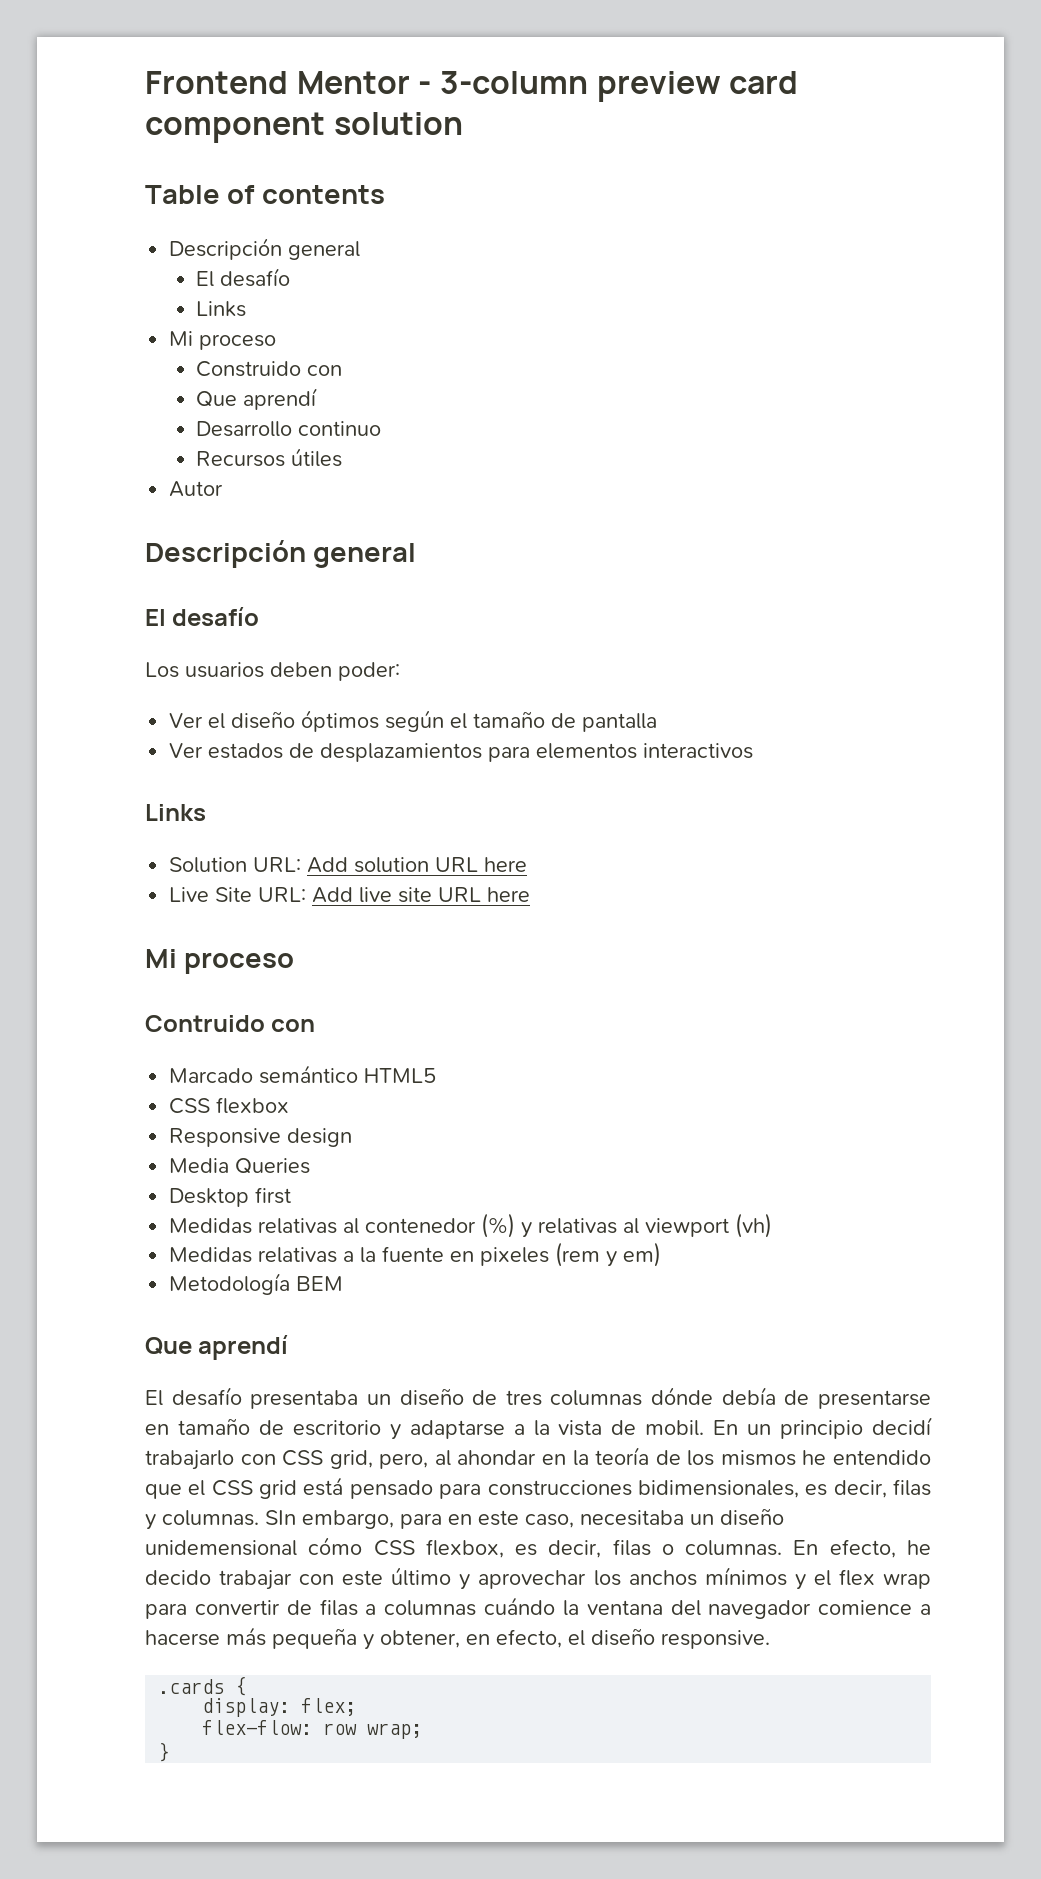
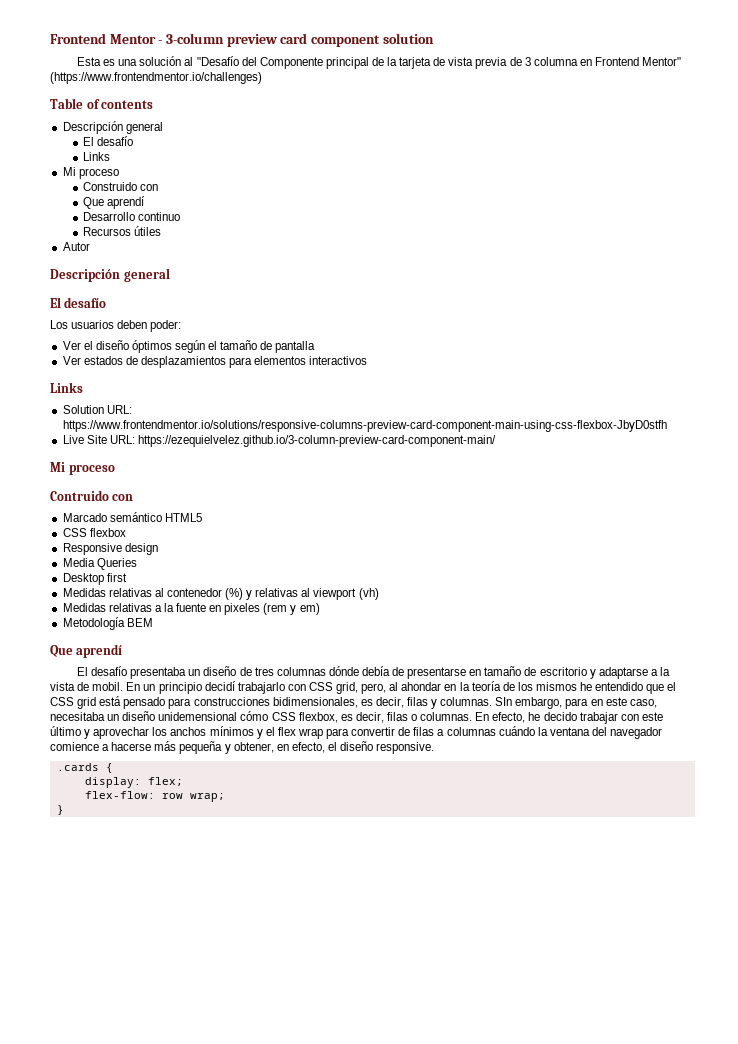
(463, 123) none -> [77,56,682,69] [50,72,262,84] // Esta es una solución al "Desafío del Componente principal de la tarjeta de vista previa de 3 columna en Frontend Mentor" (https://www.frontendmentor.io/challenges)
[307,857,528,873] Add solution URL here -> [62,420,667,432] https://www.frontendmentor.io/solutions/responsive-columns-preview-card-component-main-using-css-flexbox-JbyD0stfh
[312,887,531,903] Add live site URL here -> [137,435,496,447] https://ezequielvelez.github.io/3-column-preview-card-component-main/

